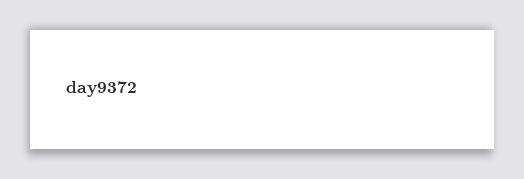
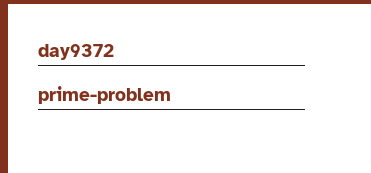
(137, 89) none -> [38,86,171,104] // prime-problem

